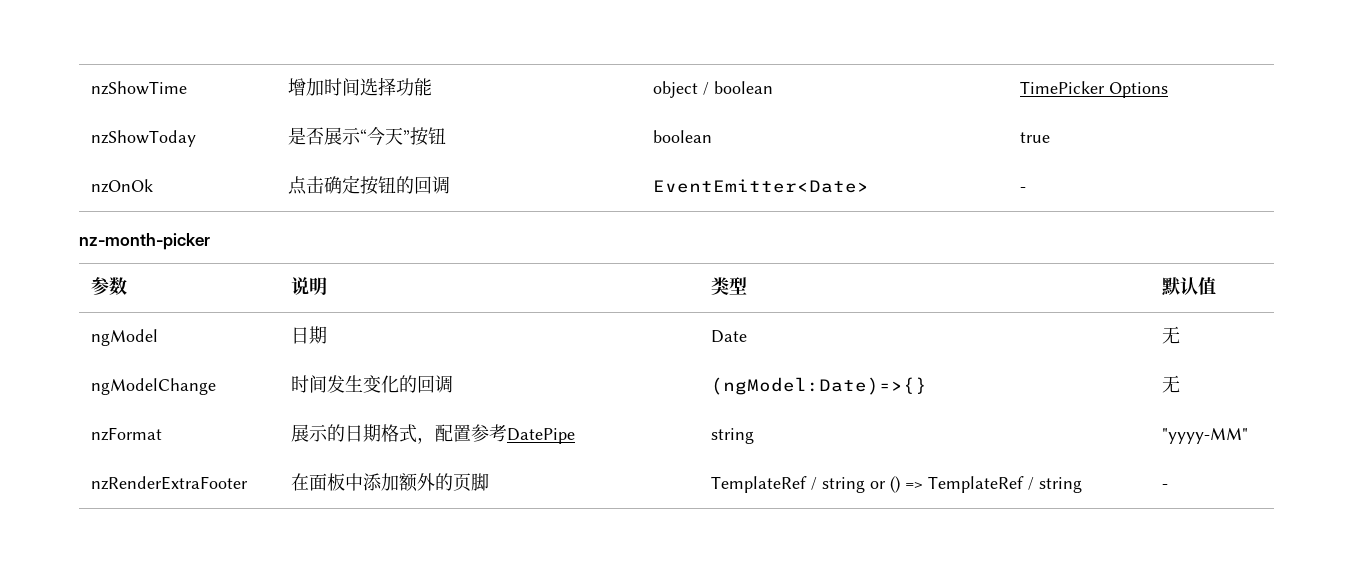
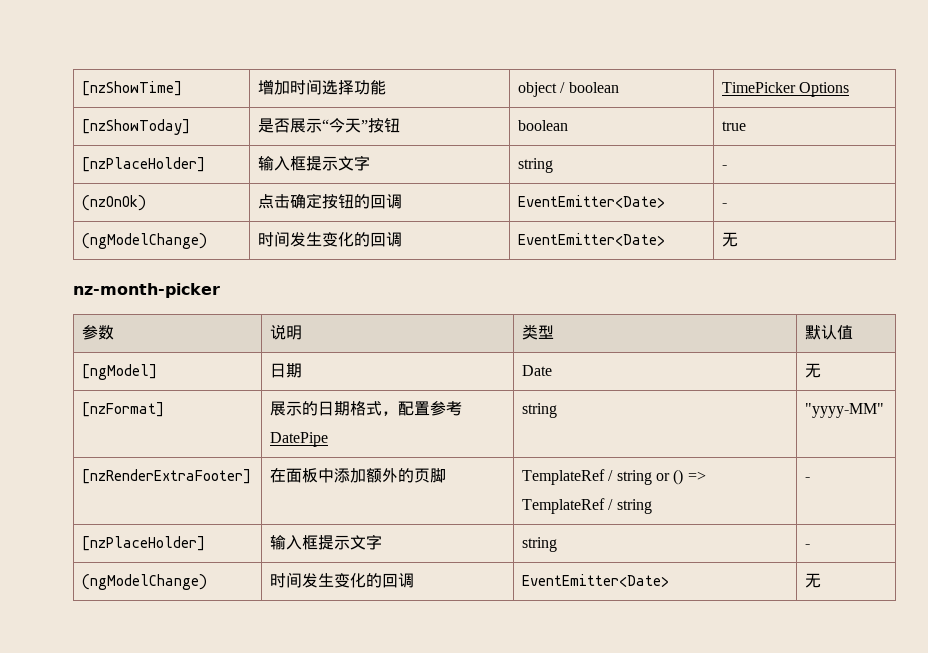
[90,81,187,95] nzShowTime -> [82,81,183,96] [nzShowTime]
[90,130,196,147] nzShowToday -> [82,119,191,135] [nzShowToday]
[90,179,153,193] nzOnOk -> [82,157,206,172] [258,155,371,171] [518,158,554,173] [722,165,728,169] [82,195,147,211] [nzPlaceHolder] | 输入框提示文字 | string | - // (nzOnOk)
(1026, 189) none -> [82,233,208,249] [258,231,403,247] [518,233,666,246] [722,232,739,247] // (ngModelChange) | 时间发生变化的回调 | EventEmitter<Date> | 无
[90,329,158,346] ngModel -> [82,364,158,380] [ngModel]
[90,378,216,395] [290,375,453,393] [710,377,927,395] [1161,375,1180,393] [90,427,162,441] ngModelChange | 时间发生变化的回调 | (ngModel:Date)=>{} | 无 // nzFormat -> [82,402,165,417] [nzFormat]
[90,476,248,490] nzRenderExtraFooter -> [82,469,252,484] [nzRenderExtraFooter]
(1168, 486) none -> [82,536,206,551] [270,534,383,550] [522,537,558,552] [805,544,811,548] [82,574,208,590] [270,572,415,588] [522,574,670,587] [805,573,822,588] // [nzPlaceHolder] | 输入框提示文字 | string | - // (ngModelChange) | 时间发生变化的回调 | EventEmitter<Date> | 无

